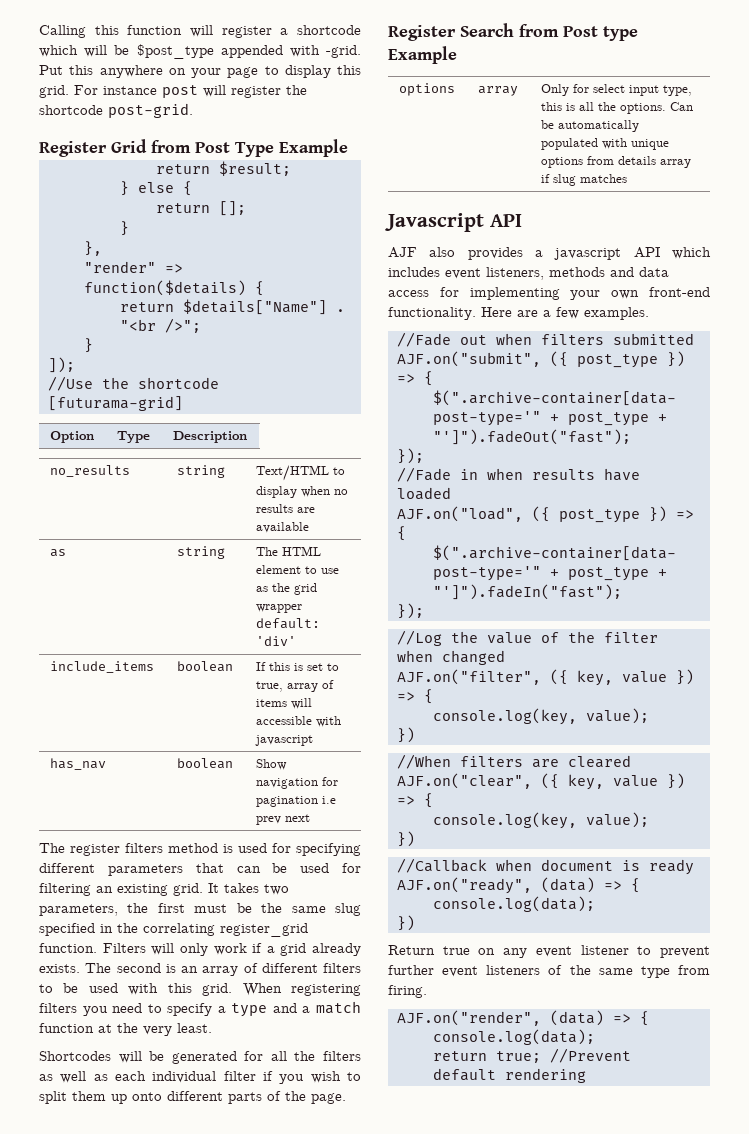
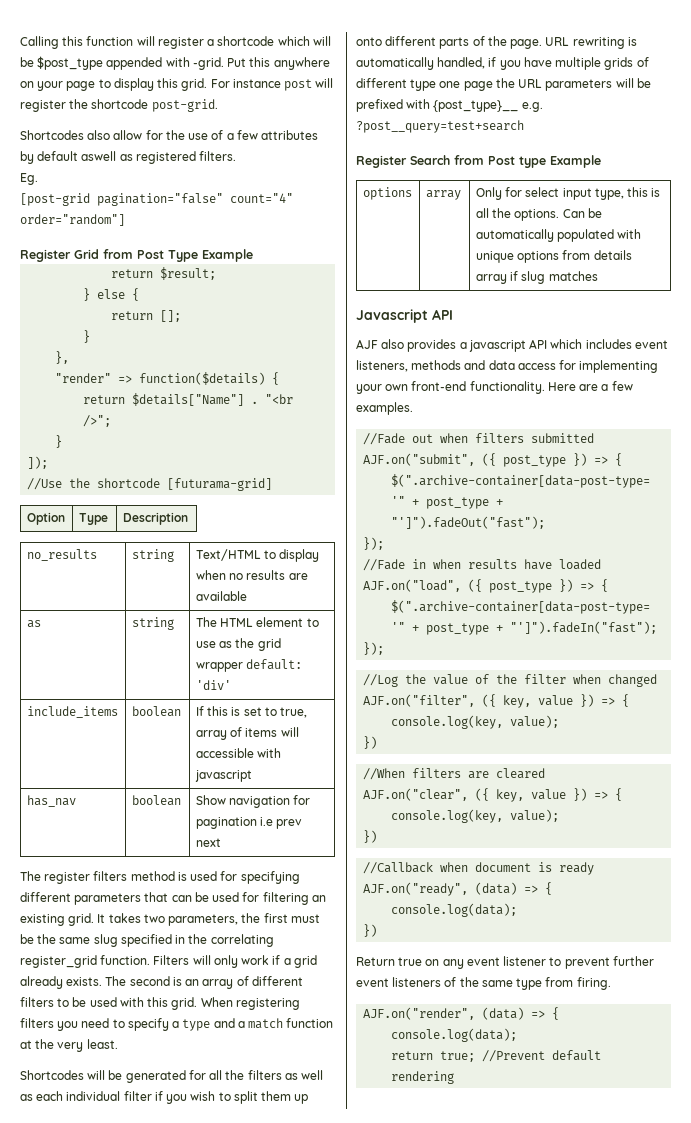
(193, 110) none -> [20,130,319,140] [20,151,237,164] [20,173,38,185] [20,193,293,206] [20,214,125,226] // Shortcodes also allow for the use of a few attributes by default aswell as registered filters. // Eg. // [post-grid pagination="false" count="4" order="random"]
(346, 1098) none -> [545,37,637,49] [356,57,649,70] [356,78,651,91] [356,99,543,112] [356,120,524,133] URL rewriting is automatically handled, if you have multiple grids of different type one page the URL parameters will be prefixed with {post_type}__ e.g. ?post__query=test+search

